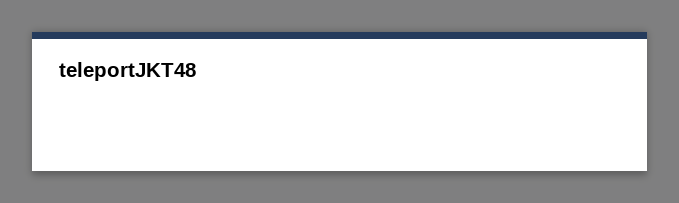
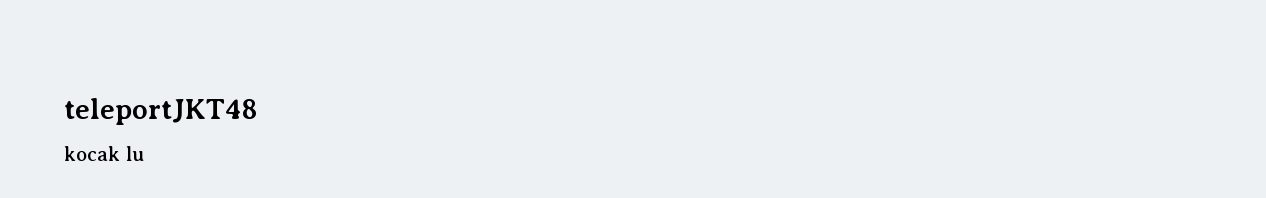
(196, 71) none -> [64,146,144,161] // kocak lu

